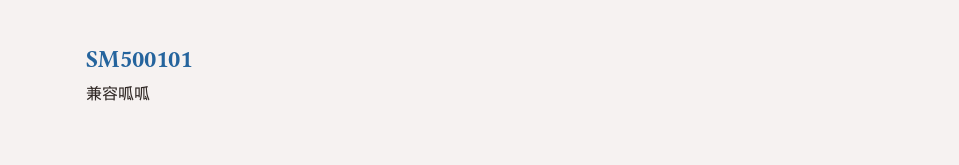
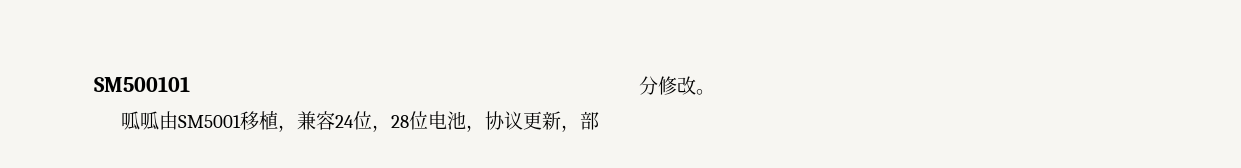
[86,85,150,101] 兼容呱呱 -> [120,111,599,132] [639,76,715,95] 呱呱由SM5001移植，兼容24位，28位电池，协议更新，部分修改。

